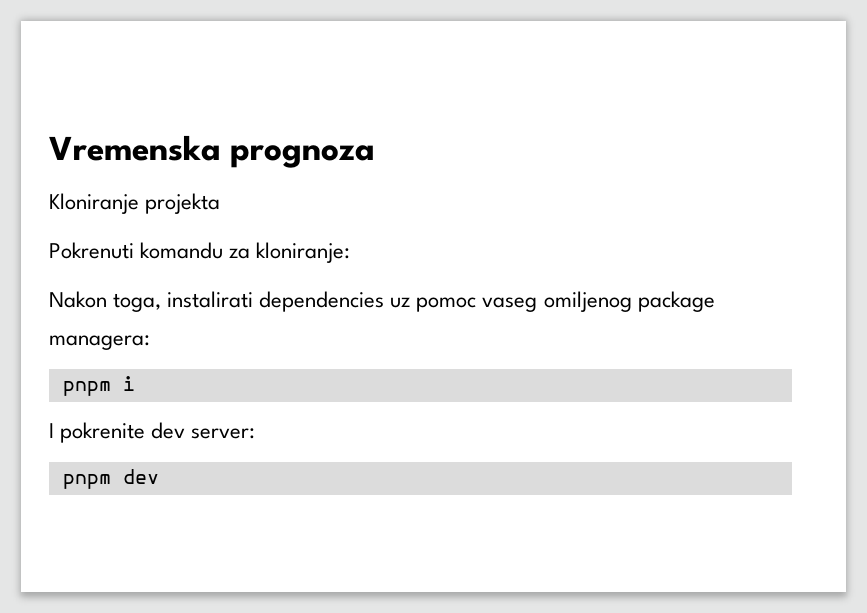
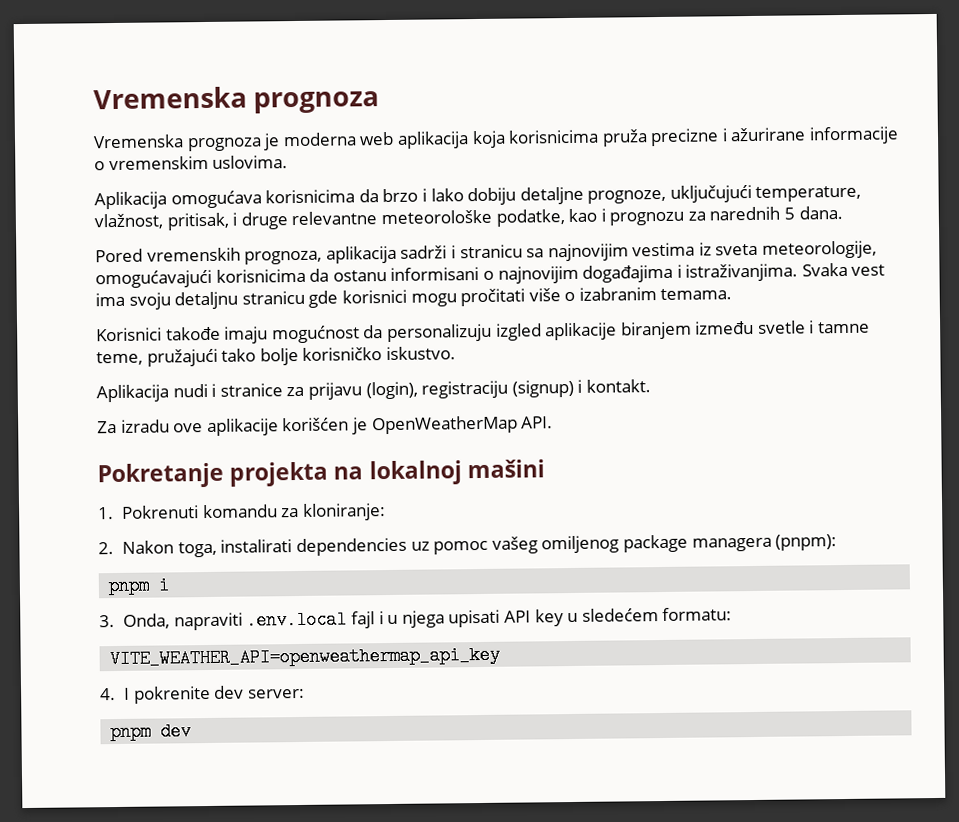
[49,193,221,214] Kloniranje projekta // -> [93,126,900,152] [94,155,289,171] [94,184,862,210] [94,205,843,231] [95,240,878,265] [95,262,886,289] [95,287,733,310] [96,320,871,344] [96,346,456,367] [96,379,651,403] [97,415,554,437] [97,459,545,489] [98,507,114,520] Vremenska prognoza je moderna web aplikacija koja korisnicima pruža precizne i ažurirane informacije o vremenskim uslovima. // Aplikacija omogućava korisnicima da brzo i lako dobiju detaljne prognoze, uključujući temperature, vlažnost, pritisak, i druge relevantne meteorološke podatke, kao i prognozu za narednih 5 dana. // Pored vremenskih prognoza, aplikacija sadrži i stranicu sa najnovijim vestima iz sveta meteorologije, omogućavajući korisnicima da ostanu informisani o najnovijim događajima i istraživanjima. Svaka vest ima svoju detaljnu stranicu gde korisnici mogu pročitati više o izabranim temama. // Korisnici takođe imaju mogućnost da personalizuju izgled aplikacije biranjem između svetle i tamne teme, pružajući tako bolje korisničko iskustvo. // Aplikacija nudi i stranice za prijavu (login), registraciju (signup) i kontakt. // Za izradu ove aplikacije korišćen je OpenWeatherMap API. // Pokretanje projekta na lokalnoj mašini // 1.
(351, 252) none -> [98,542,114,555] 2.
[482,297,538,312] vaseg -> [491,536,538,554] vašeg
[49,335,150,350] managera: -> [691,534,838,552] managera (pnpm):
(135, 383) none -> [99,607,733,631] [109,645,501,669] [100,688,116,701] 3. Onda, napraviti .env.local fajl i u njega upisati API key u sledećem formatu: // VITE_WEATHER_API=openweathermap_api_key // 4.

